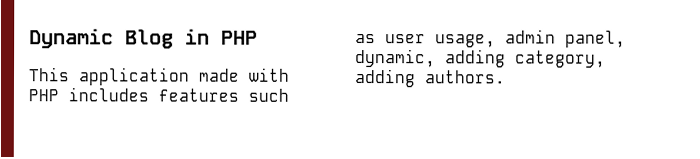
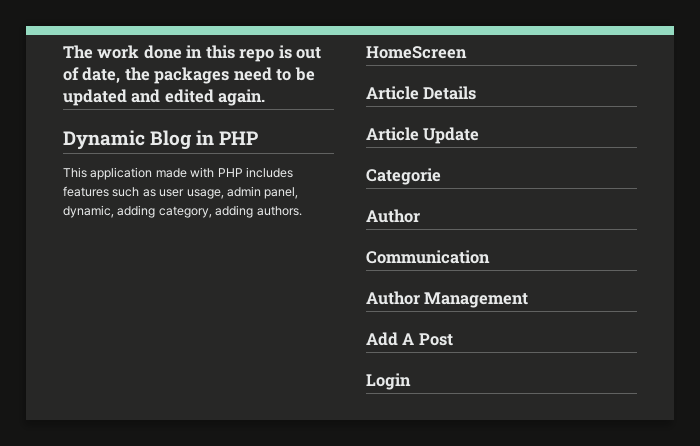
(29, 38) none -> [63,45,322,62] [63,67,315,84] [63,89,266,106] The work done in this repo is out of date, the packages need to be updated and edited again. //
(506, 77) none -> [366,46,467,59] [366,86,477,100] [366,127,480,144] [366,168,441,185] [366,209,420,223] [366,250,490,264] [366,291,529,308] [366,332,453,346] [366,373,411,390] // HomeScreen // Article Details // Article Update // Categorie // Author // Communication // Author Management // Add A Post // Login

